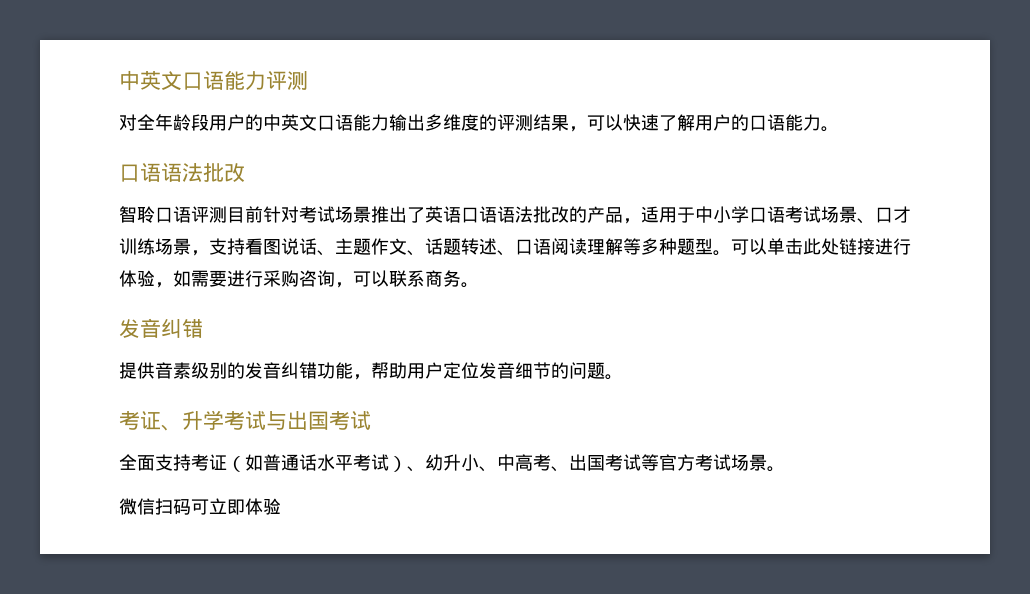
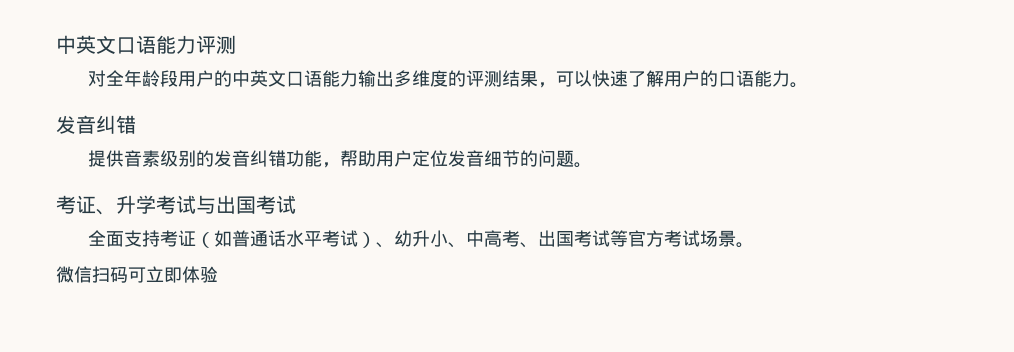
[119,163,245,182] [119,206,911,224] [119,238,911,256] [119,270,479,288] // 口语语法批改 // 智聆口语评测目前针对考试场景推出了英语口语语法批改的产品，适用于中小学口语考试场景、口才训练场景，支持看图说话、主题作文、话题转述、口语阅读理解等多种题型。可以单击此处链接进行体验，如需要进行采购咨询，可以联系商务。 -> (808, 85) none

